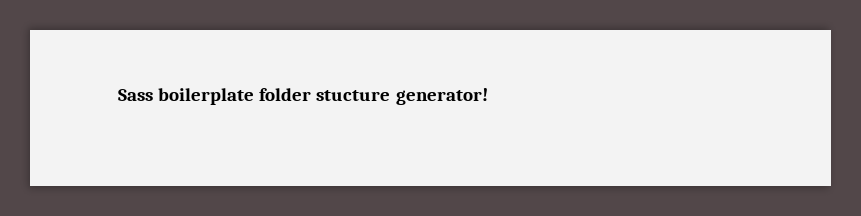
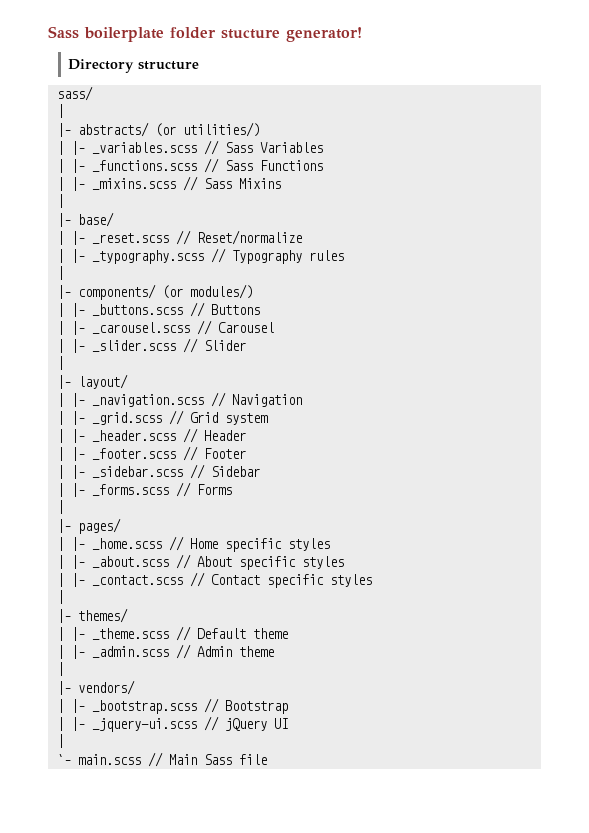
(488, 96) none -> [68,59,200,73] [56,86,93,101] [56,104,64,118] [56,122,260,137] [56,140,323,155] [56,158,323,173] [56,176,281,191] [56,194,64,208] [56,212,114,227] [56,230,302,245] [56,248,344,264] [56,266,64,280] [56,284,253,300] [56,302,260,317] [56,320,274,335] [56,338,246,353] [56,356,64,370] [56,374,128,389] [56,392,302,407] [56,410,268,425] [56,428,246,443] [56,446,246,461] [56,464,260,479] [56,482,232,497] [56,500,64,514] [56,518,121,534] [56,536,330,552] [56,554,344,570] [56,572,372,588] [56,590,64,604] [56,608,128,623] [56,626,288,641] [56,644,274,659] [56,662,64,676] [56,680,135,695] [56,698,288,714] [56,716,288,732] [56,734,64,748] [56,752,267,767] // Directory structure // sass/ // | // |– abstracts/ (or utilities/) // | |– _variables.scss // Sass Variables // | |– _functions.scss // Sass Functions // | |– _mixins.scss // Sass Mixins // | // |– base/ // | |– _reset.scss // Reset/normalize // | |– _typography.scss // Typography rules // | // |– components/ (or modules/) // | |– _buttons.scss // Buttons // | |– _carousel.scss // Carousel // | |– _slider.scss // Slider // | // |– layout/ // | |– _navigation.scss // Navigation // | |– _grid.scss // Grid system // | |– _header.scss // Header // | |– _footer.scss // Footer // | |– _sidebar.scss // Sidebar // | |– _forms.scss // Forms // | // |– pages/ // | |– _home.scss // Home specific styles // | |– _about.scss // About specific styles // | |– _contact.scss // Contact specific styles // | // |– themes/ // | |– _theme.scss // Default theme // | |– _admin.scss // Admin theme // | // |– vendors/ // | |– _bootstrap.scss // Bootstrap // | |– _jquery-ui.scss // jQuery UI // | // `– main.scss // Main Sass file

